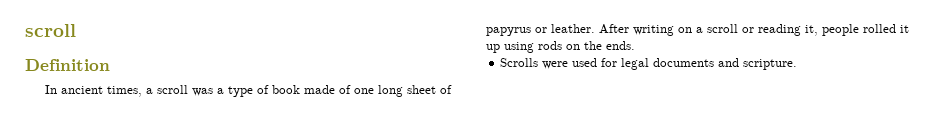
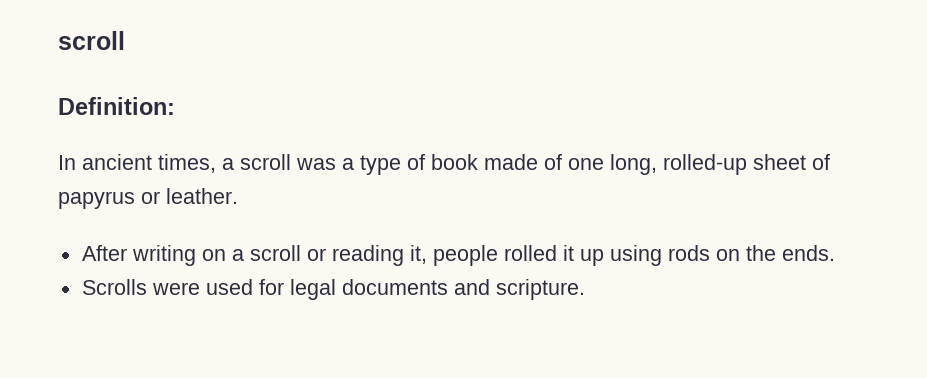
[25,59,110,71] Definition -> [58,97,175,115] Definition:
[377,85,403,97] long -> [610,154,747,175] long, rolled-up
(595, 28) none -> (238, 196) //

